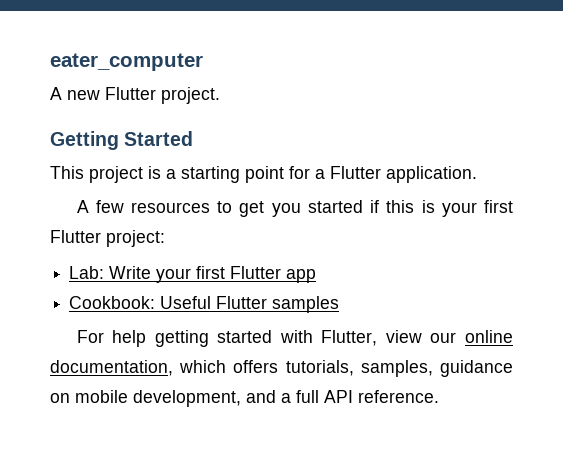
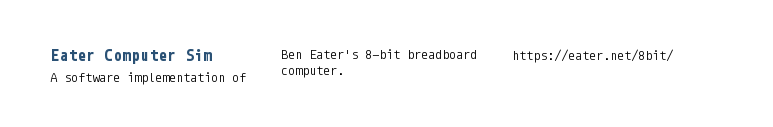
[50,53,203,71] [50,87,220,104] [50,131,194,150] [50,166,477,183] [76,200,513,217] [50,230,165,247] [69,266,317,283] [69,296,340,313] [76,330,513,347] [50,360,513,377] [50,390,439,407] eater_computer // A new Flutter project. // Getting Started // This project is a starting point for a Flutter application. // A few resources to get you started if this is your first Flutter project: // Lab: Write your first Flutter app // Cookbook: Useful Flutter samples // For help getting started with Flutter, view our online documentation, which offers tutorials, samples, guidance on mobile development, and a full API reference. -> [50,49,212,64] [50,72,246,85] [281,49,477,59] [281,66,344,78] [512,49,674,63] Eater Computer Sim // A software implementation of Ben Eater's 8-bit breadboard computer. https://eater.net/8bit/

